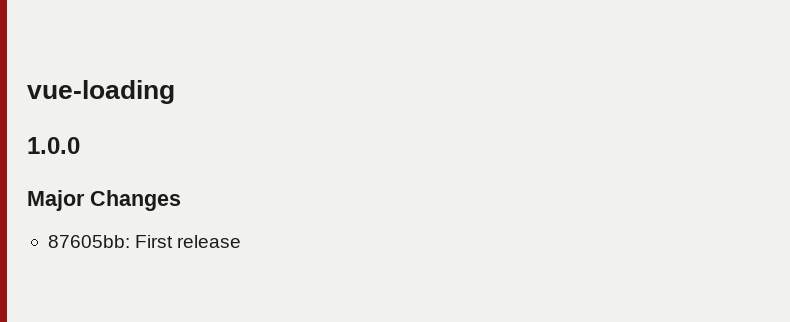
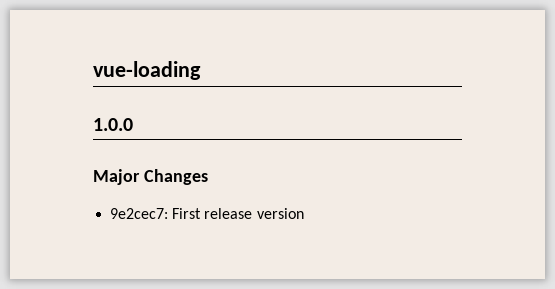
[47,235,130,248] 87605bb: -> [110,208,169,219] 9e2cec7:
(242, 241) none -> [256,208,304,219] version

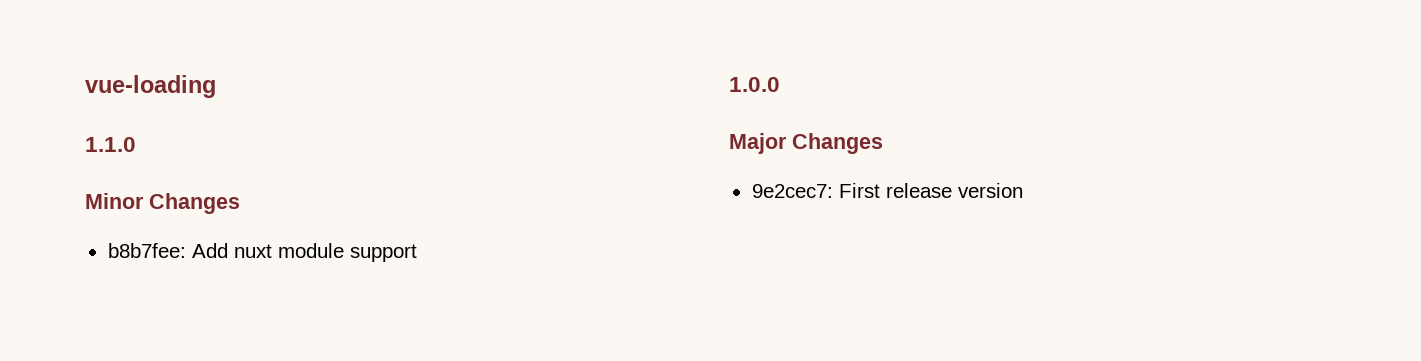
(201, 70) none -> [85,137,136,152] [85,193,240,214] [107,243,417,262] // 1.1.0 // Minor Changes // b8b7fee: Add nuxt module support

